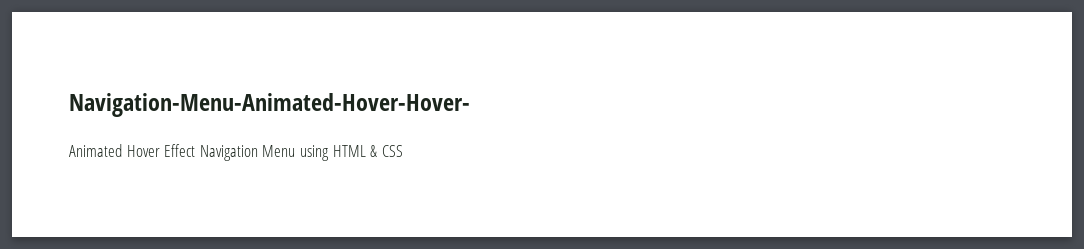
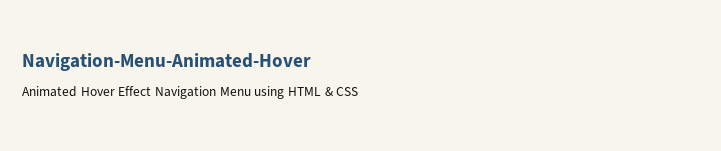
[69,93,470,117] Navigation-Menu-Animated-Hover-Hover- -> [22,53,311,71] Navigation-Menu-Animated-Hover

